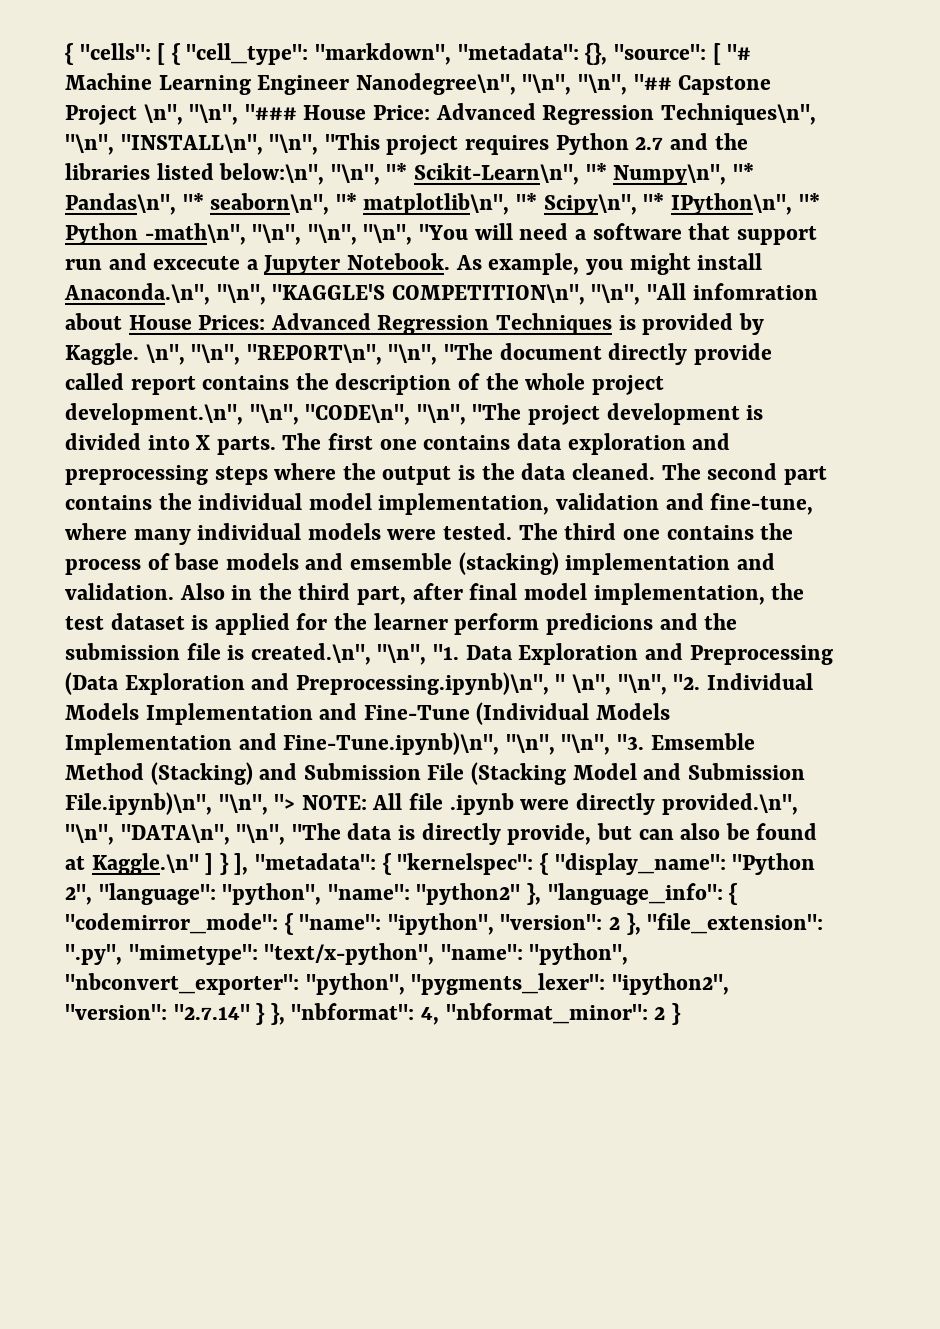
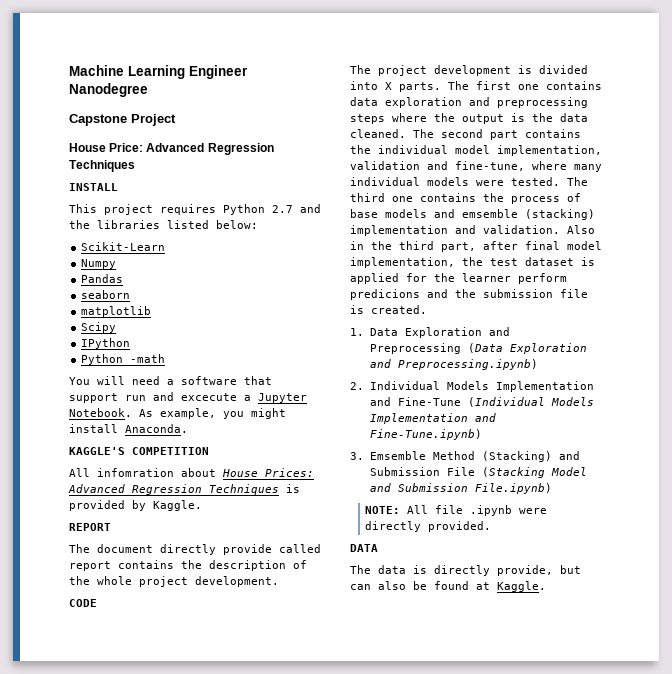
[65,43,752,65] [65,73,672,95] { "cells": [ { "cell_type": "markdown", "metadata": {}, "source": [ "# Machine Learning Engineer Nanodegree\n", "\n", "\n", "## -> [69,65,248,79] [69,83,148,97] Machine Learning Engineer Nanodegree //
[143,104,297,125] \n", "\n", "### -> (176, 120) //
[660,103,816,125] [65,133,380,155] Techniques\n", "\n", "INSTALL\n", "\n", "This -> [69,160,135,172] [69,183,118,191] [69,204,97,213] Techniques // INSTALL // This
[219,163,754,185] [65,193,820,215] [65,223,469,245] below:\n", "\n", "* Scikit-Learn\n", "* Numpy\n", "* Pandas\n", "* seaborn\n", "* matplotlib\n", "* Scipy\n", "* IPython\n", "* Python -math\n", "\n", "\n", "\n", "You -> [216,220,258,229] [81,242,166,251] [81,259,117,269] [81,274,124,283] [81,290,131,299] [81,306,152,317] [81,322,117,333] [81,338,131,349] [81,354,166,365] [69,377,90,385] below: // Scikit-Learn // Numpy // Pandas // seaborn // matplotlib // Scipy // IPython // Python -math // You
[64,283,687,305] Anaconda.\n", "\n", "KAGGLE'S COMPETITION\n", "\n", "All -> [125,424,188,433] [69,447,209,455] [69,468,90,477] Anaconda. // KAGGLE'S COMPETITION // All
[145,343,494,365] \n", "\n", "REPORT\n", "\n", "The -> [69,523,111,531] [69,544,90,553] // REPORT // The
[65,403,522,425] development.\n", "\n", "CODE\n", "\n", "The -> [195,576,279,587] [69,599,97,607] [350,65,371,74] development. // CODE // The
[250,643,460,665] created.\n", "\n", "1. -> [371,305,427,314] [350,328,364,336] created. // 1.
[295,672,701,695] Preprocessing.ipynb)\n", " \n", "\n", "2. -> [397,359,538,370] [350,382,364,390] Preprocessing.ipynb) // 2.
[283,732,645,755] Fine-Tune.ipynb)\n", "\n", "\n", "3. -> [369,429,482,440] [350,452,364,460] Fine-Tune.ipynb) // 3.
[65,792,296,815] File.ipynb)\n", "\n", "> -> [474,483,552,494] File.ipynb) //
[661,793,798,815] [65,823,341,845] provided.\n", "\n", "DATA\n", "\n", "The -> [428,521,492,532] [350,544,378,552] [350,565,371,574] provided. // DATA // The
[91,853,816,875] [65,883,739,905] [65,913,824,935] [65,943,629,965] [65,973,729,995] [65,1003,681,1025] Kaggle.\n" ] } ], "metadata": { "kernelspec": { "display_name": "Python 2", "language": "python", "name": "python2" }, "language_info": { "codemirror_mode": { "name": "ipython", "version": 2 }, "file_extension": ".py", "mimetype": "text/x-python", "name": "python", "nbconvert_exporter": "python", "pygments_lexer": "ipython2", "version": "2.7.14" } }, "nbformat": 4, "nbformat_minor": 2 } -> [497,581,546,592] Kaggle.

